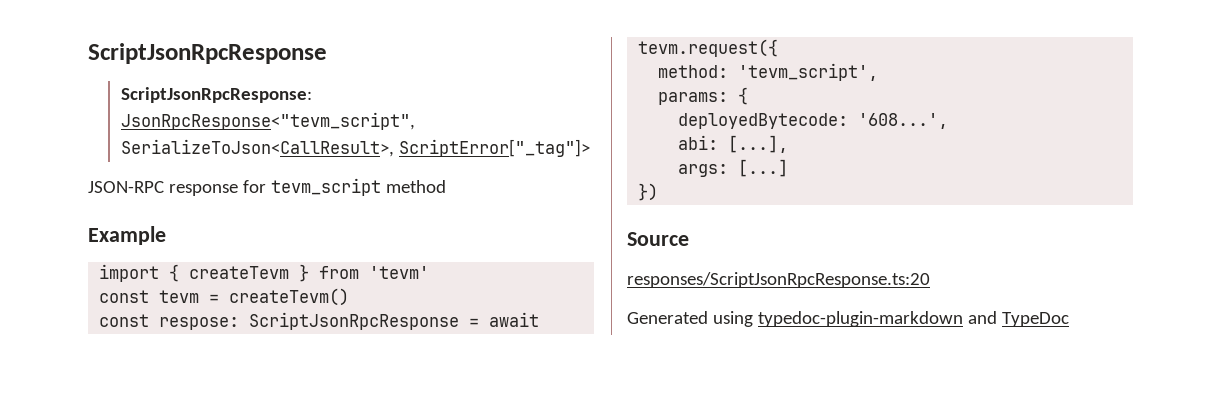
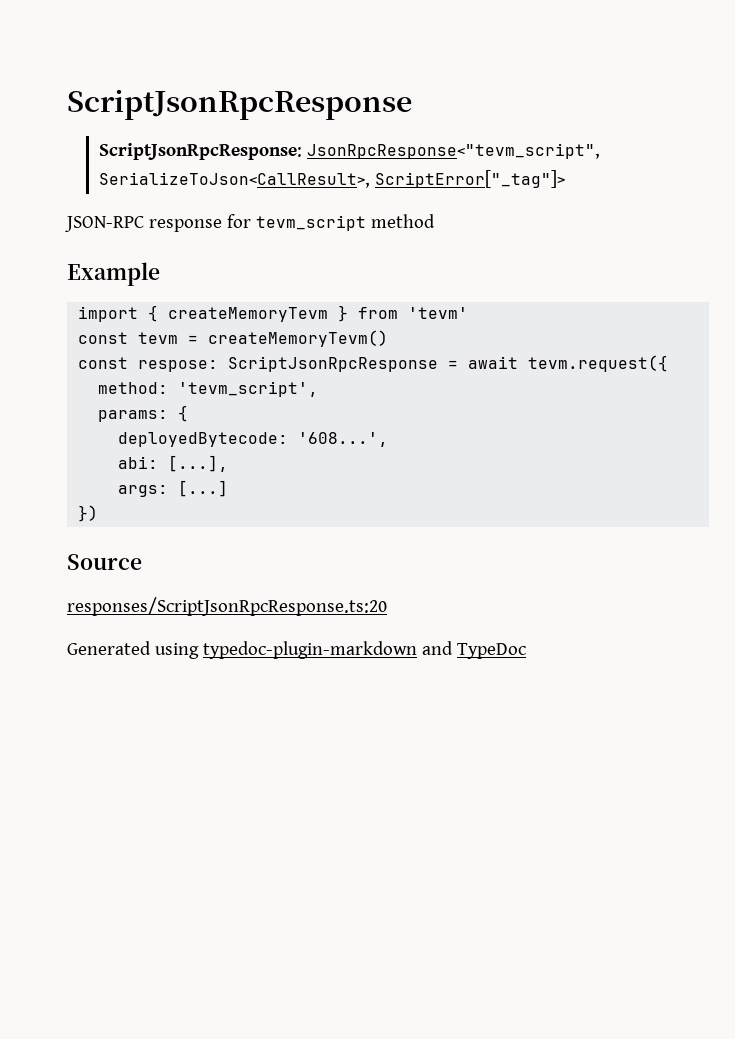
[189,266,290,279] createTevm -> [168,307,329,322] createMemoryTevm
[229,288,350,306] createTevm() -> [208,330,389,347] createMemoryTevm()

